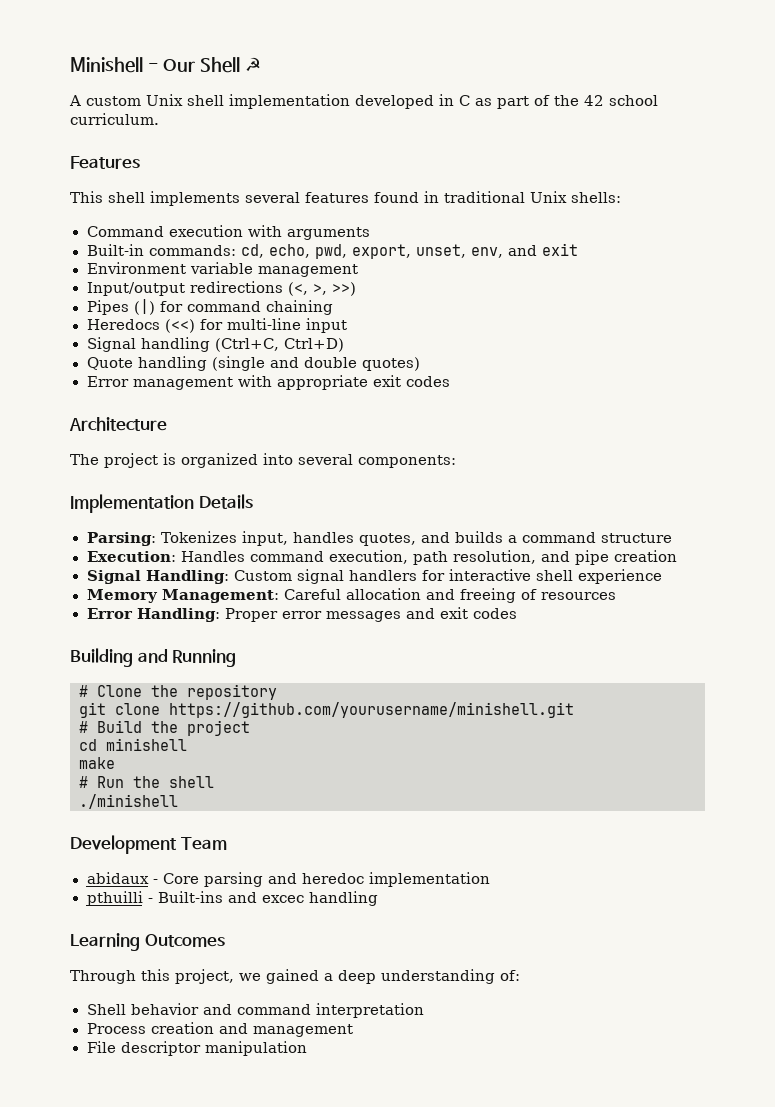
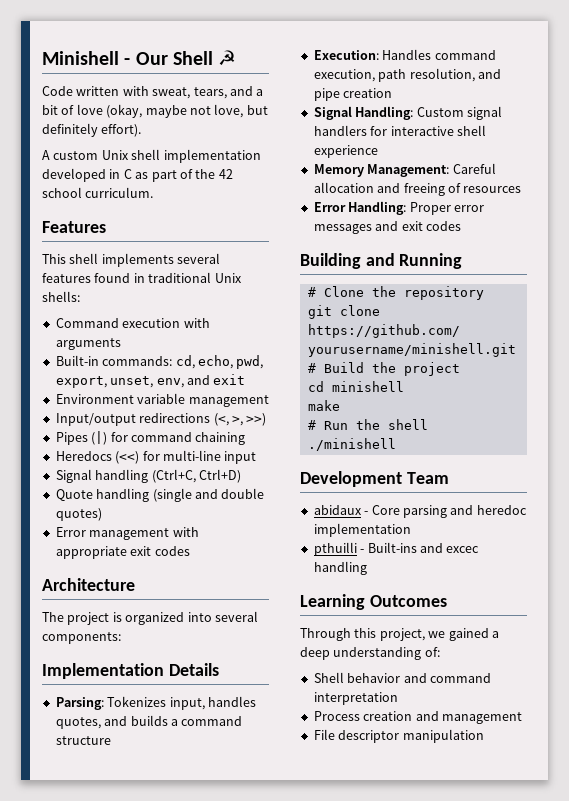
(261, 64) none -> [42,86,264,99] [42,104,268,118] [42,123,142,137] // Code written with sweat, tears, and a bit of love (okay, maybe not love, but definitely effort).

